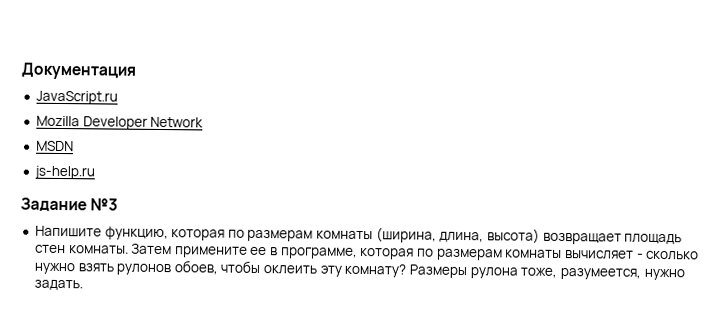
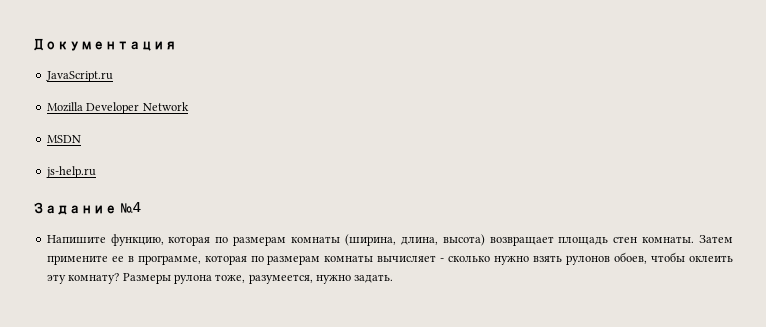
[90,198,119,211] №3 -> [120,202,141,213] №4

